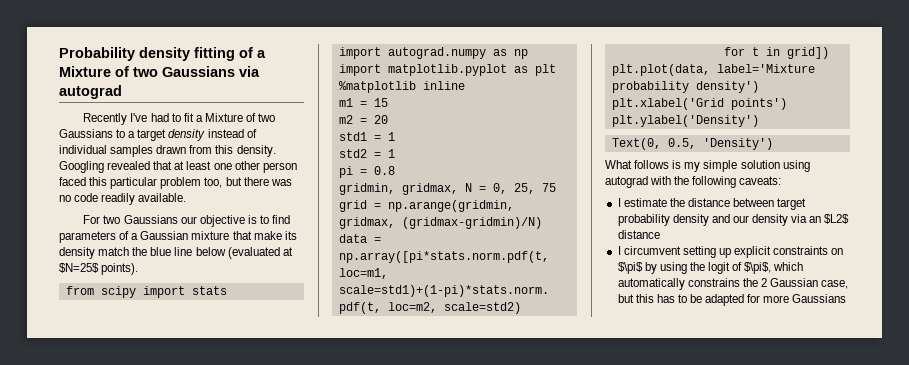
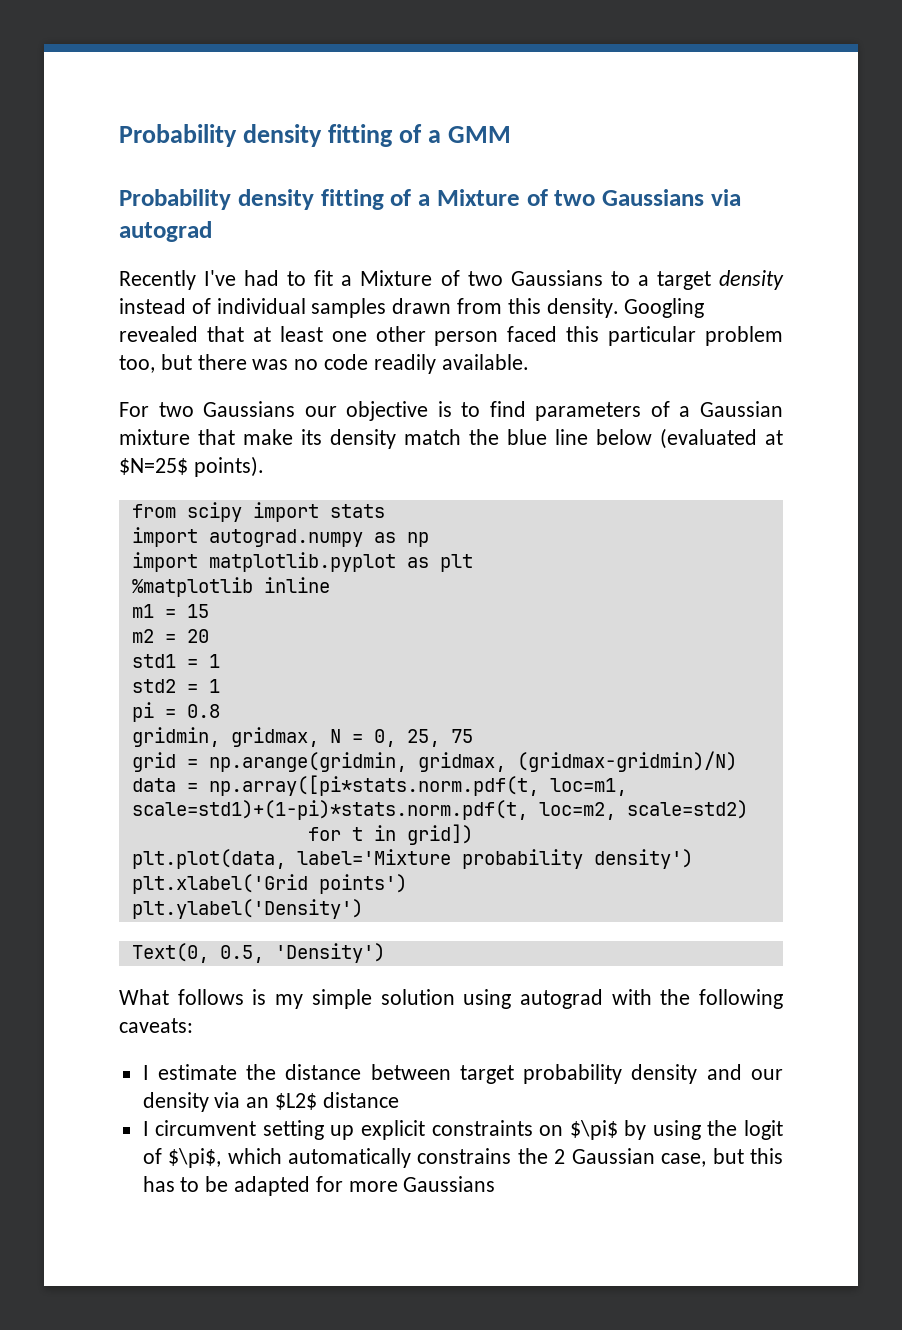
[59,47,266,61] Probability density fitting of a -> [119,124,512,147] [119,189,430,210] Probability density fitting of a GMM // Probability density fitting of a

